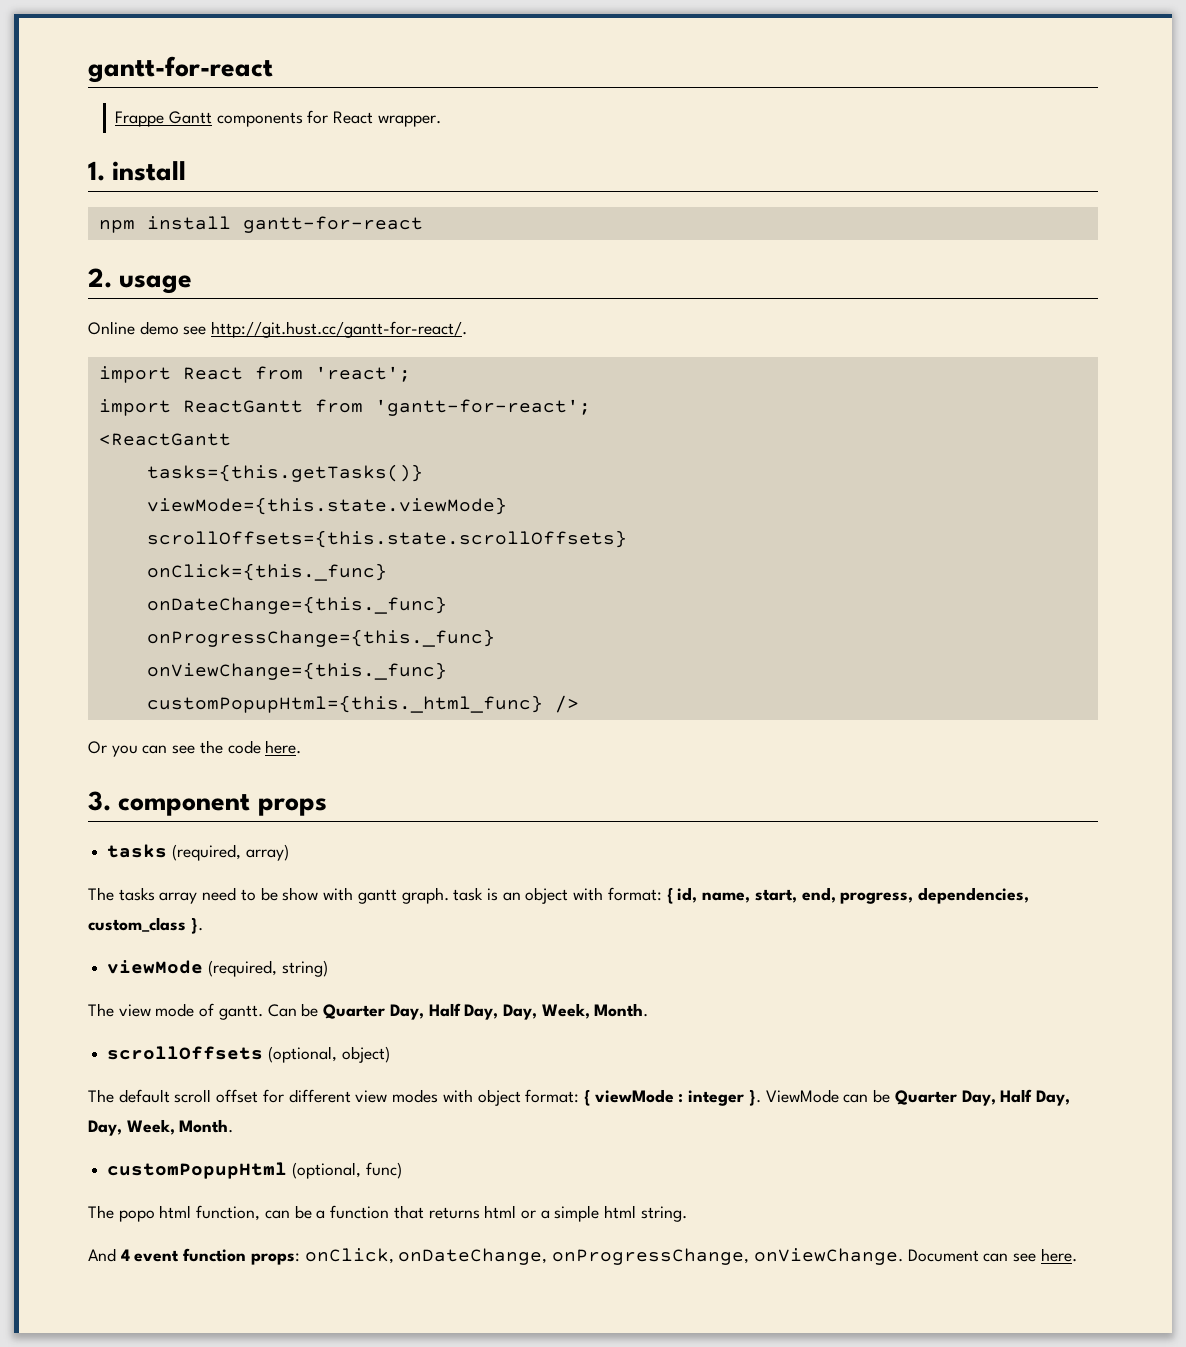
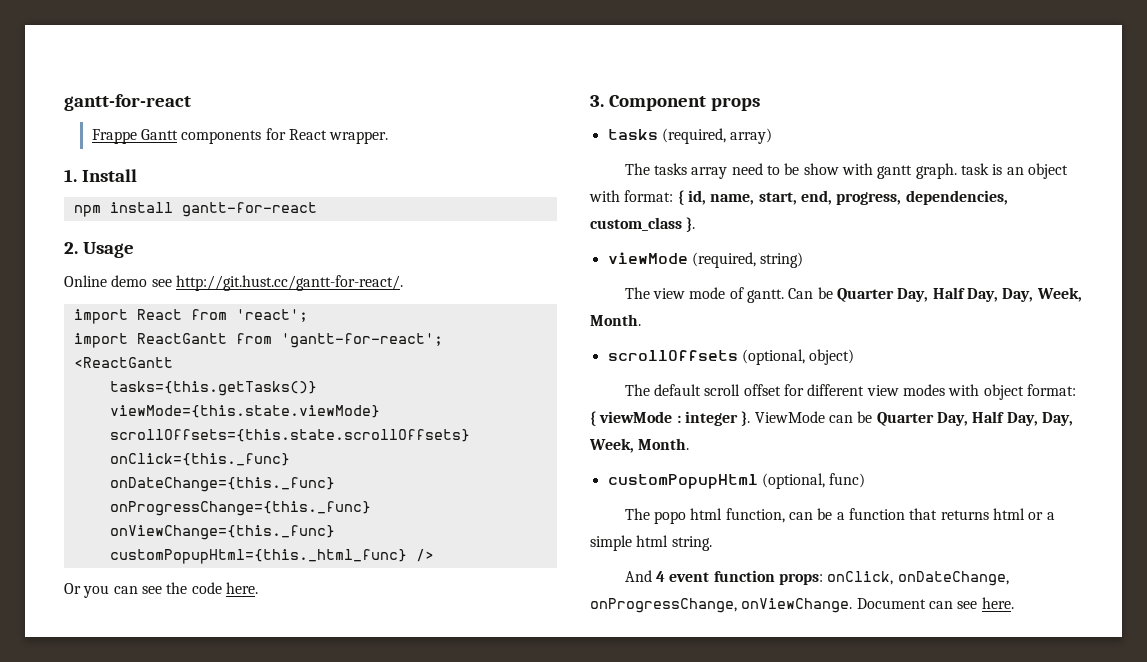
[112,161,187,181] install -> [81,169,137,182] Install
[119,275,193,294] usage -> [82,242,134,258] Usage
[118,794,251,816] component -> [608,95,706,111] Component

